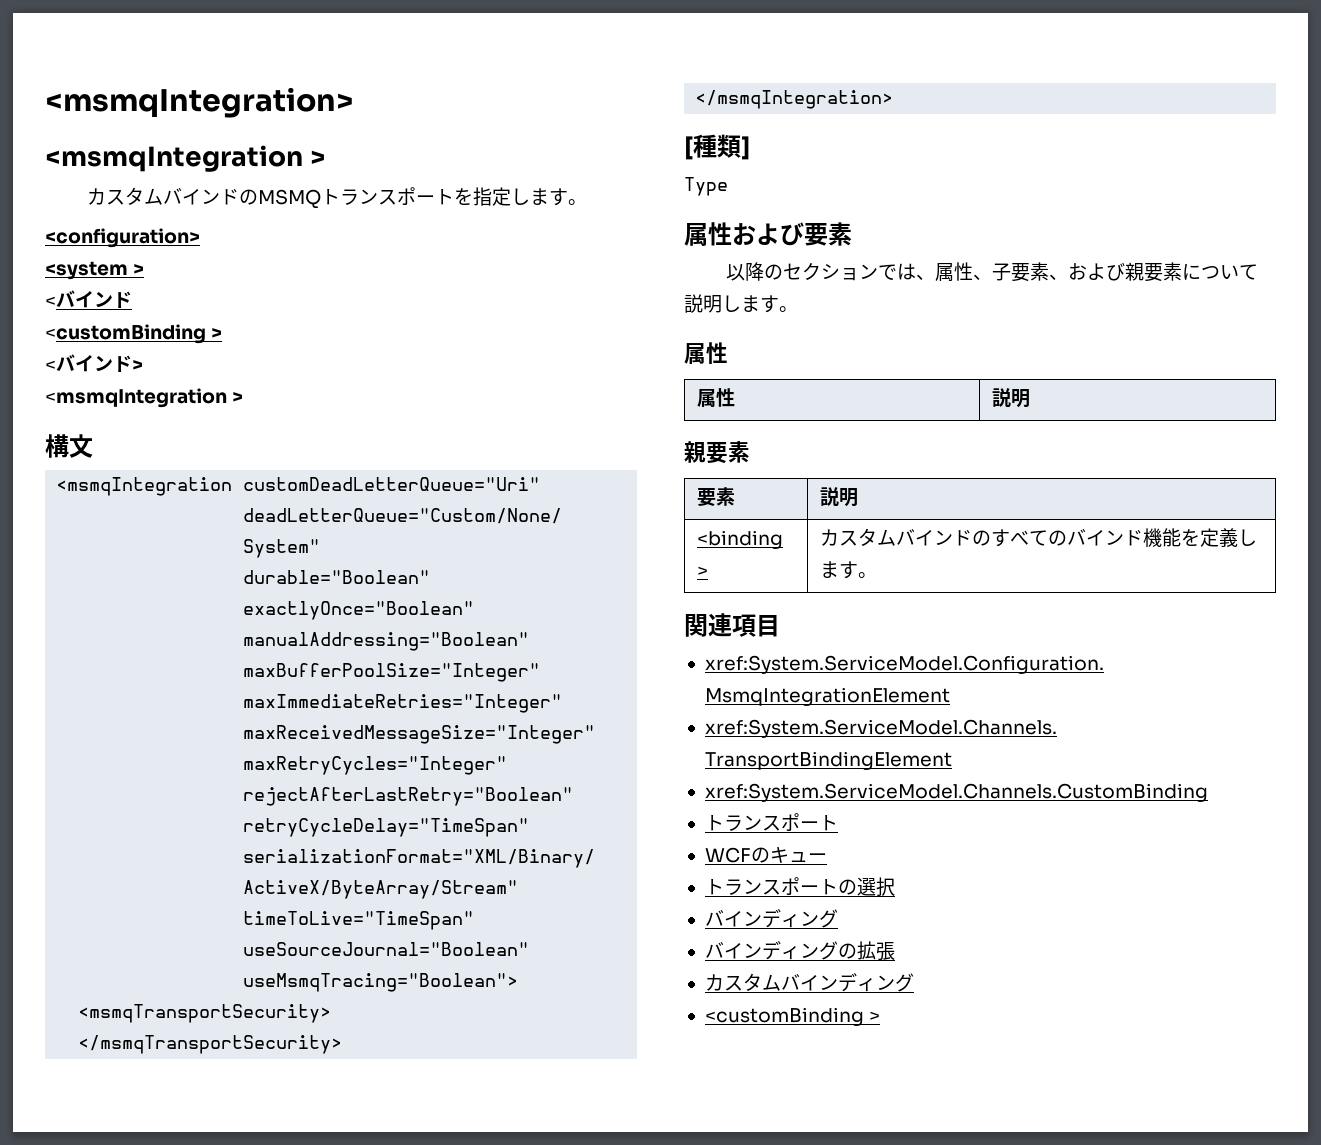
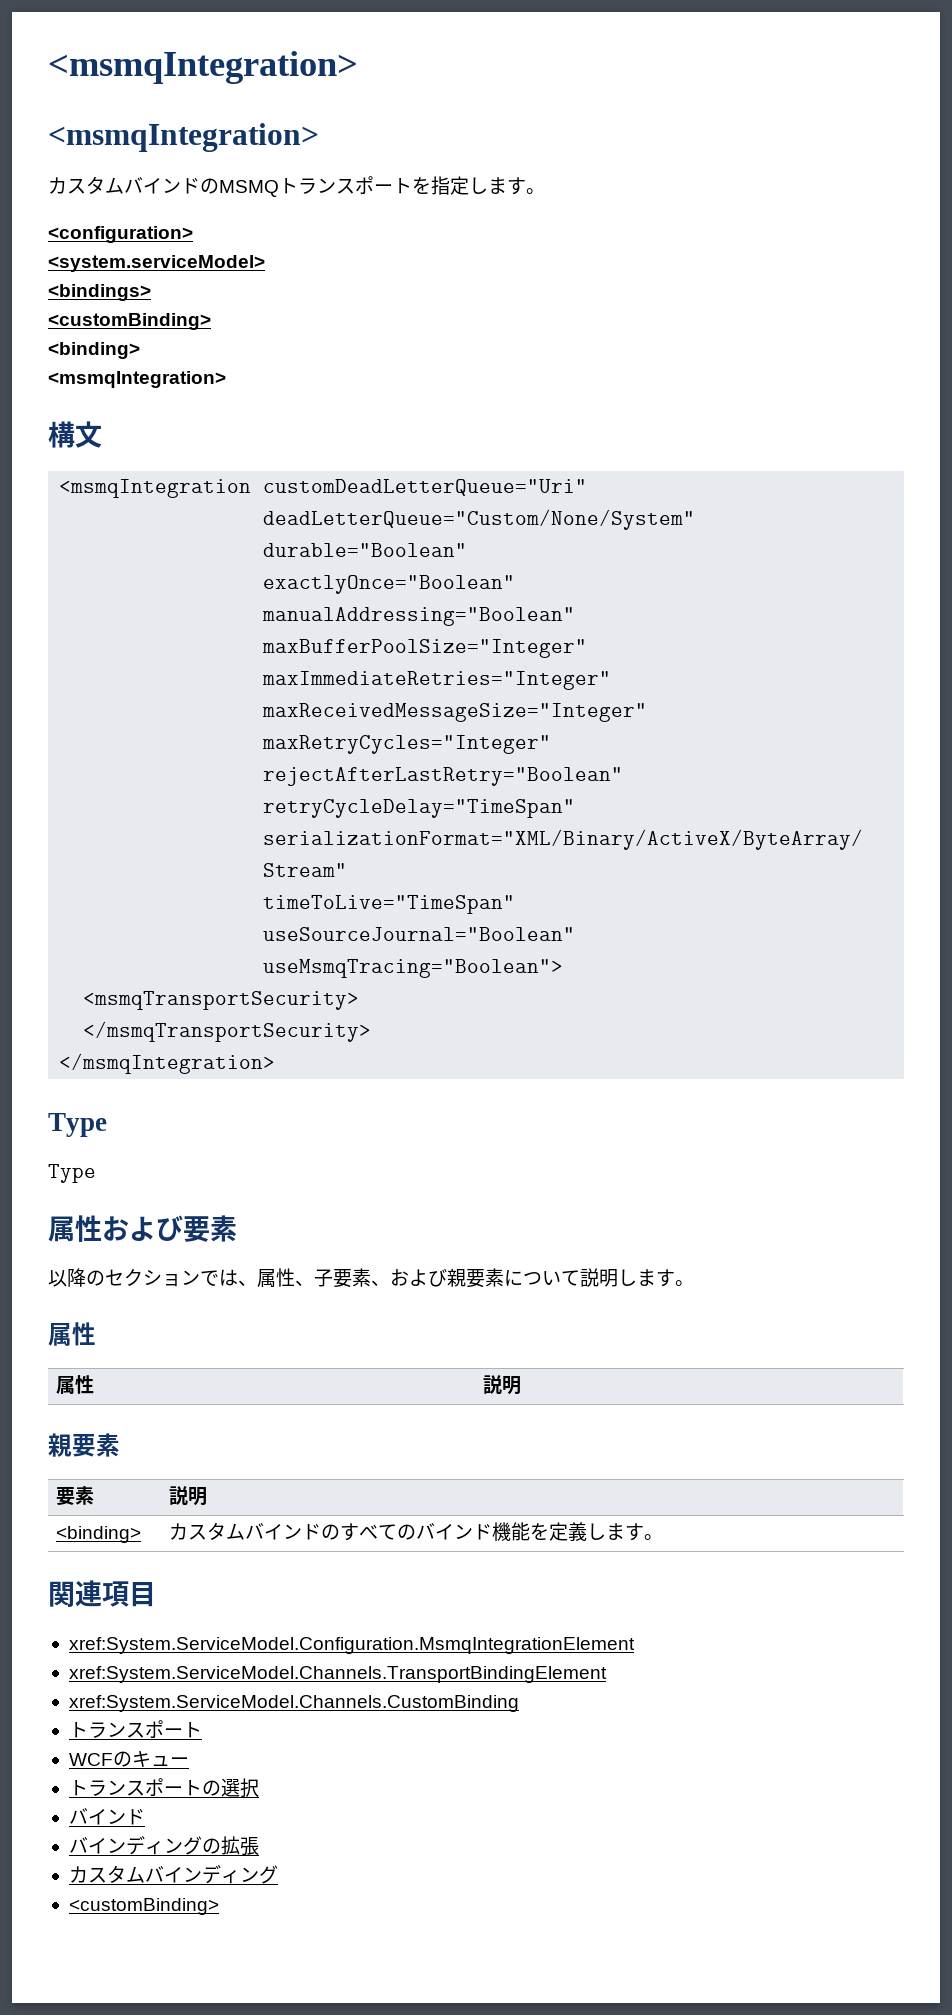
[45,87,354,118] [45,145,327,172] <msmqIntegration> // <msmqIntegration > -> [48,51,358,84] [48,123,319,152] <msmqIntegration> // <msmqIntegration>
[45,261,145,280] [45,290,132,308] [45,324,223,344] [45,354,143,372] [45,388,244,408] <system > // <バインド // <customBinding > // <バインド> // <msmqIntegration > -> [48,255,265,272] [48,284,151,301] [48,313,211,330] [48,342,140,359] [48,371,226,388] <system.serviceModel> // <bindings> // <customBinding> // <binding> // <msmqIntegration>
[684,134,750,160] [種類] -> [48,1113,107,1137] Type
[696,530,783,549] [696,566,708,577] <binding > -> [56,1526,142,1543] <binding>
[761,909,838,928] ディング -> [125,1809,145,1825] ド
[704,1007,881,1026] <customBinding > -> [68,1898,219,1915] <customBinding>

